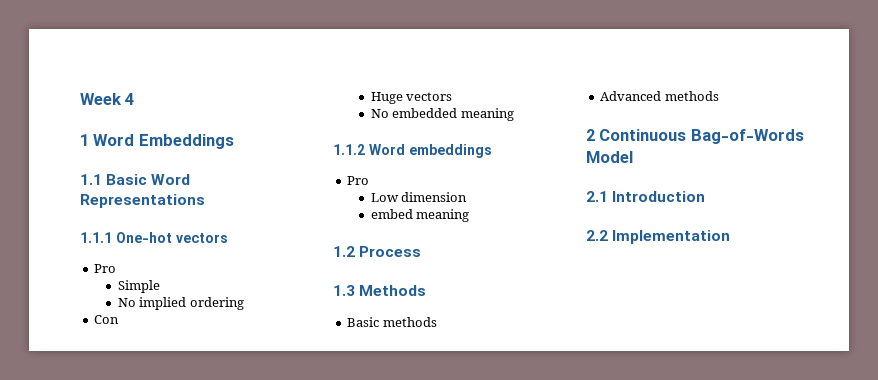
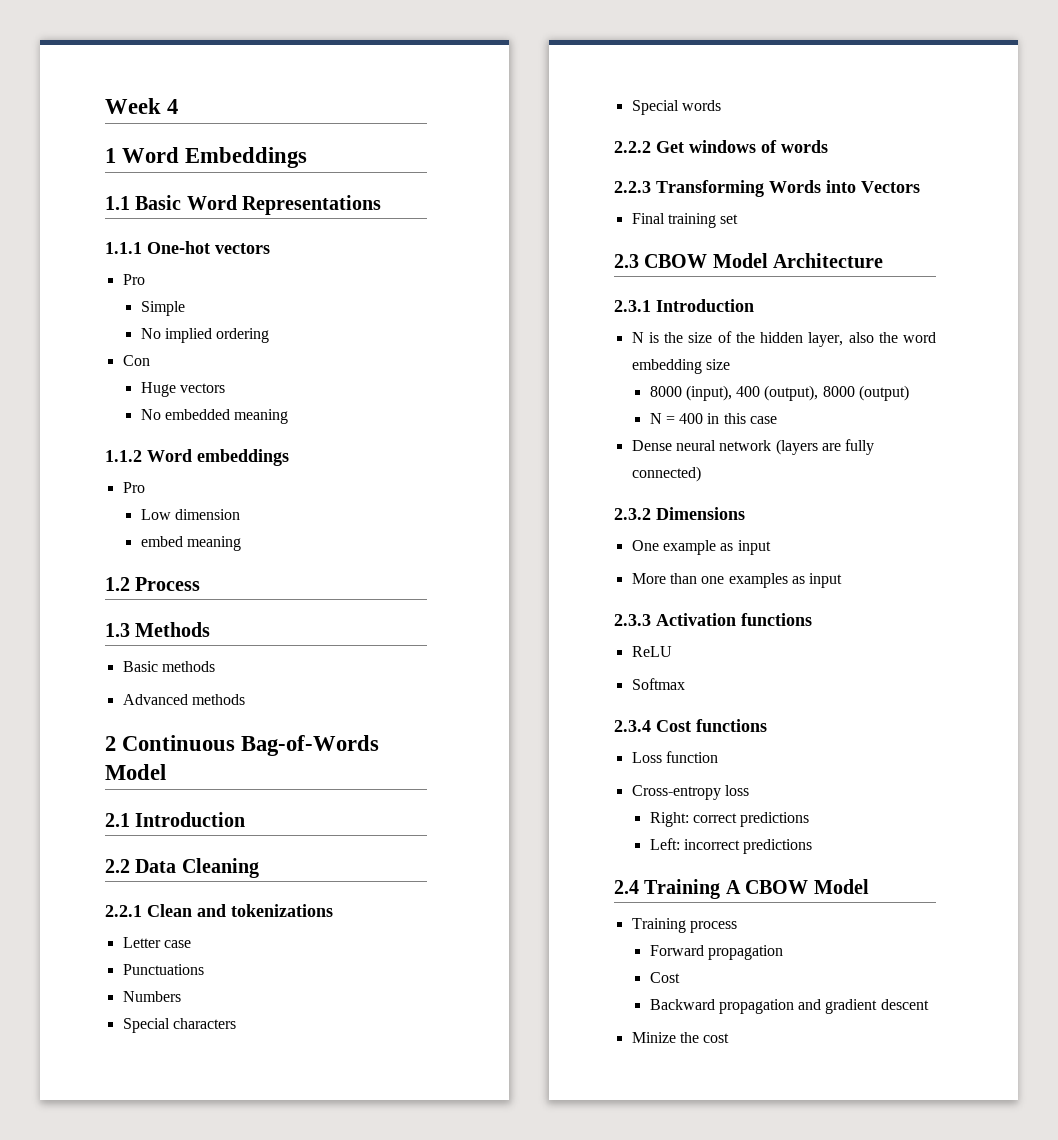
[612,230,731,244] Implementation -> [135,858,259,878] [105,904,333,917] [122,937,191,948] [122,964,204,975] [122,991,181,1002] [122,1018,236,1033] [631,100,721,115] [614,140,828,153] [614,180,920,197] [631,213,739,228] [614,253,884,268] [614,299,754,312] [631,331,936,347] [631,359,730,374] [649,385,910,401] [649,413,778,424] [631,439,875,455] [631,466,701,482] [614,507,745,520] [631,540,771,555] [631,573,843,588] [614,613,812,626] [631,646,672,657] [631,678,685,690] [614,719,767,732] [631,751,718,763] [631,785,749,800] [649,812,810,827] [649,838,813,854] [614,879,869,899] [631,918,737,933] [649,945,783,960] [649,972,680,983] [649,999,929,1014] [631,1032,730,1043] Data Cleaning // 2.2.1 Clean and tokenizations // Letter case // Punctuations // Numbers // Special characters // Special words // 2.2.2 Get windows of words // 2.2.3 Transforming Words into Vectors // Final training set // 2.3 CBOW Model Architecture // 2.3.1 Introduction // N is the size of the hidden layer, also the word embedding size // 8000 (input), 400 (output), 8000 (output) // N = 400 in this case // Dense neural network (layers are fully connected) // 2.3.2 Dimensions // One example as input // More than one examples as input // 2.3.3 Activation functions // ReLU // Softmax // 2.3.4 Cost functions // Loss function // Cross-entropy loss // Right: correct predictions // Left: incorrect predictions // 2.4 Training A CBOW Model // Training process // Forward propagation // Cost // Backward propagation and gradient descent // Minize the cost

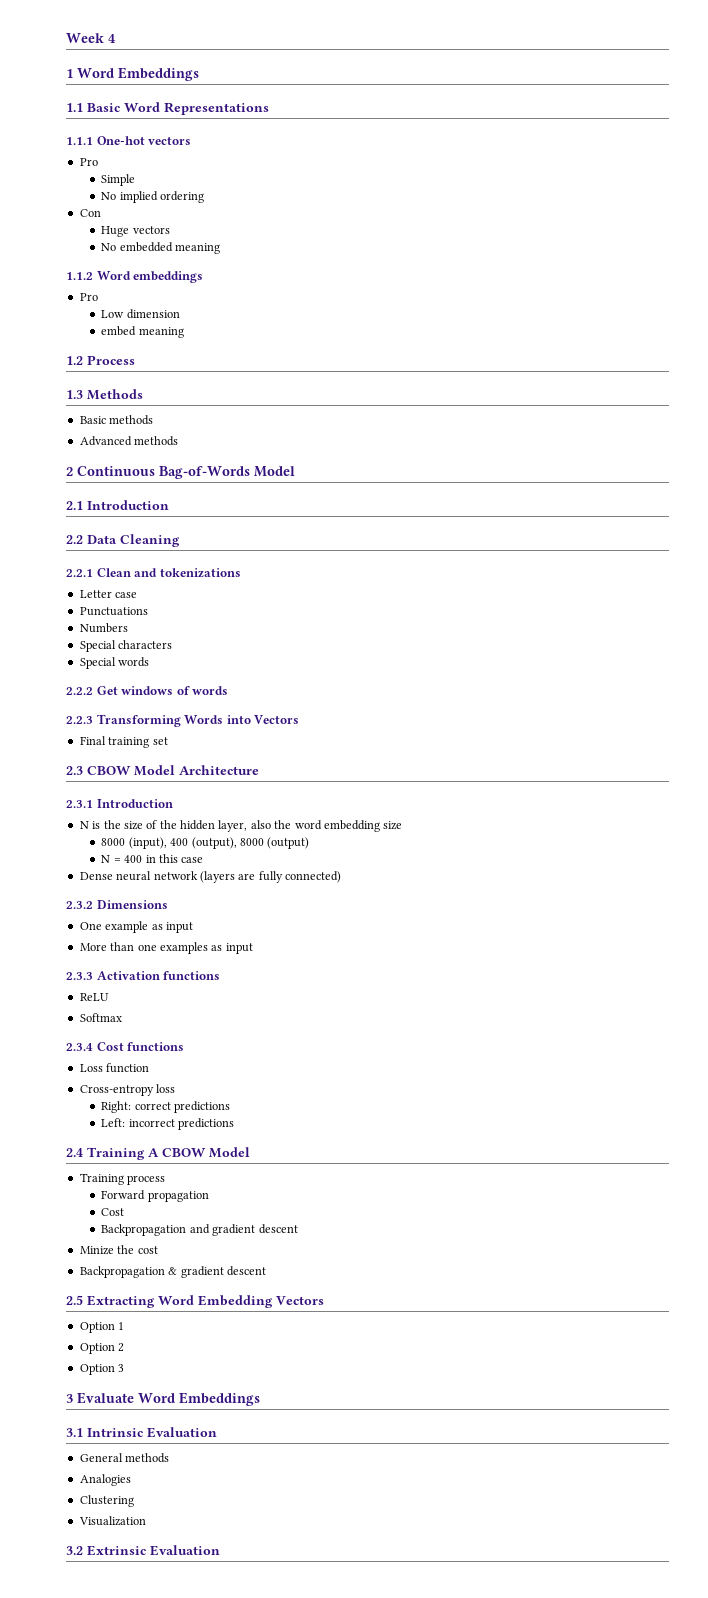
[649,999,794,1014] Backward propagation -> [101,1224,187,1236] Backpropagation
(730, 1038) none -> [79,1266,266,1278] [66,1295,324,1308] [79,1322,125,1333] [79,1343,125,1354] [79,1364,125,1375] [66,1392,260,1406] [66,1427,217,1438] [79,1453,170,1463] [79,1474,131,1486] [79,1495,134,1507] [78,1516,146,1526] [66,1545,220,1556] // Backpropagation & gradient descent // 2.5 Extracting Word Embedding Vectors // Option 1 // Option 2 // Option 3 // 3 Evaluate Word Embeddings // 3.1 Intrinsic Evaluation // General methods // Analogies // Clustering // Visualization // 3.2 Extrinsic Evaluation

